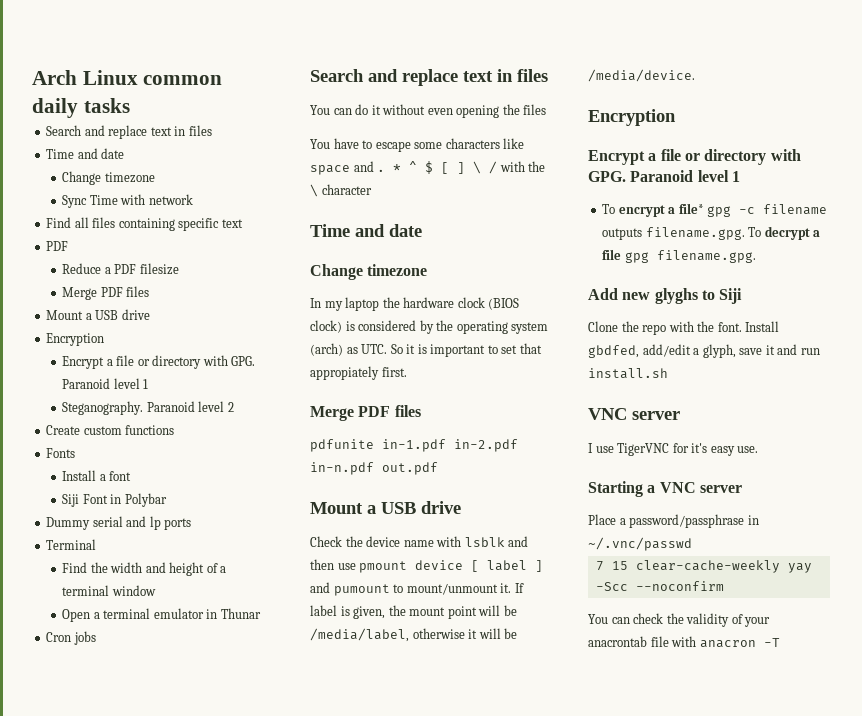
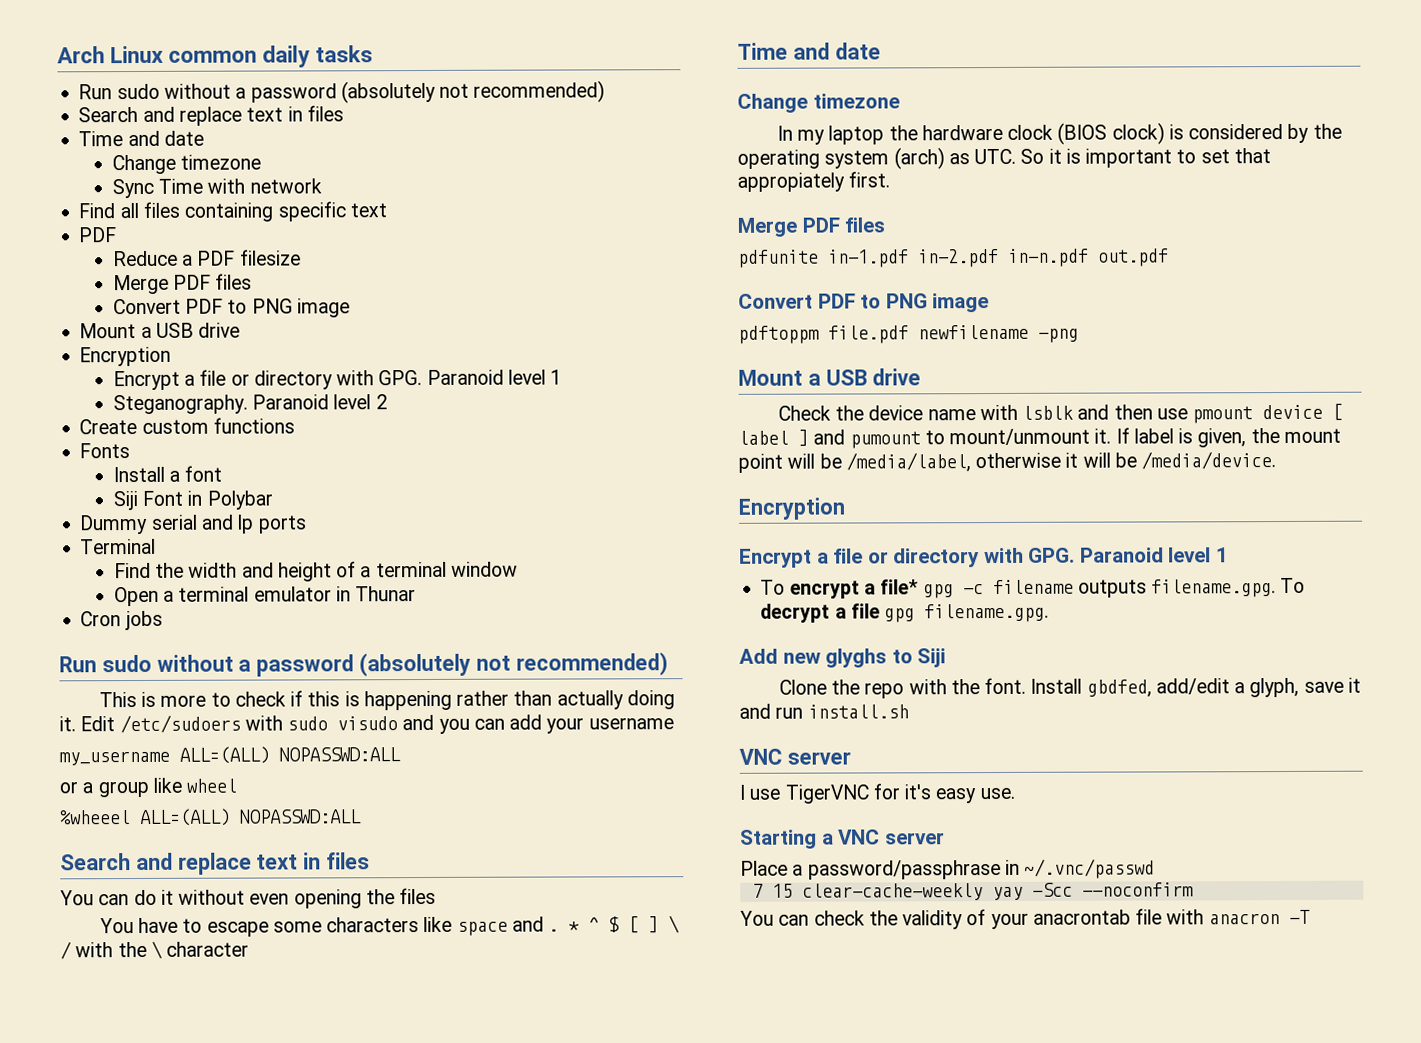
(130, 105) none -> [78,80,606,104] // Run sudo without a password (absolutely not recommended)
(150, 291) none -> [112,298,350,318] // Convert PDF to PNG image
(96, 638) none -> [59,652,668,677] [98,690,676,711] [59,714,674,734] [59,746,401,766] [59,777,238,798] [60,808,362,826] // Run sudo without a password (absolutely not recommended) // This is more to check if this is happening rather than actually doing it. Edit /etc/sudoers with sudo visudo and you can add your username // my_username ALL=(ALL) NOPASSWD:ALL // or a group like wheel // %wheeel ALL=(ALL) NOPASSWD:ALL
(438, 468) none -> [738,293,990,313] [738,324,1079,344] // Convert PDF to PNG image // pdftoppm file.pdf newfilename -png

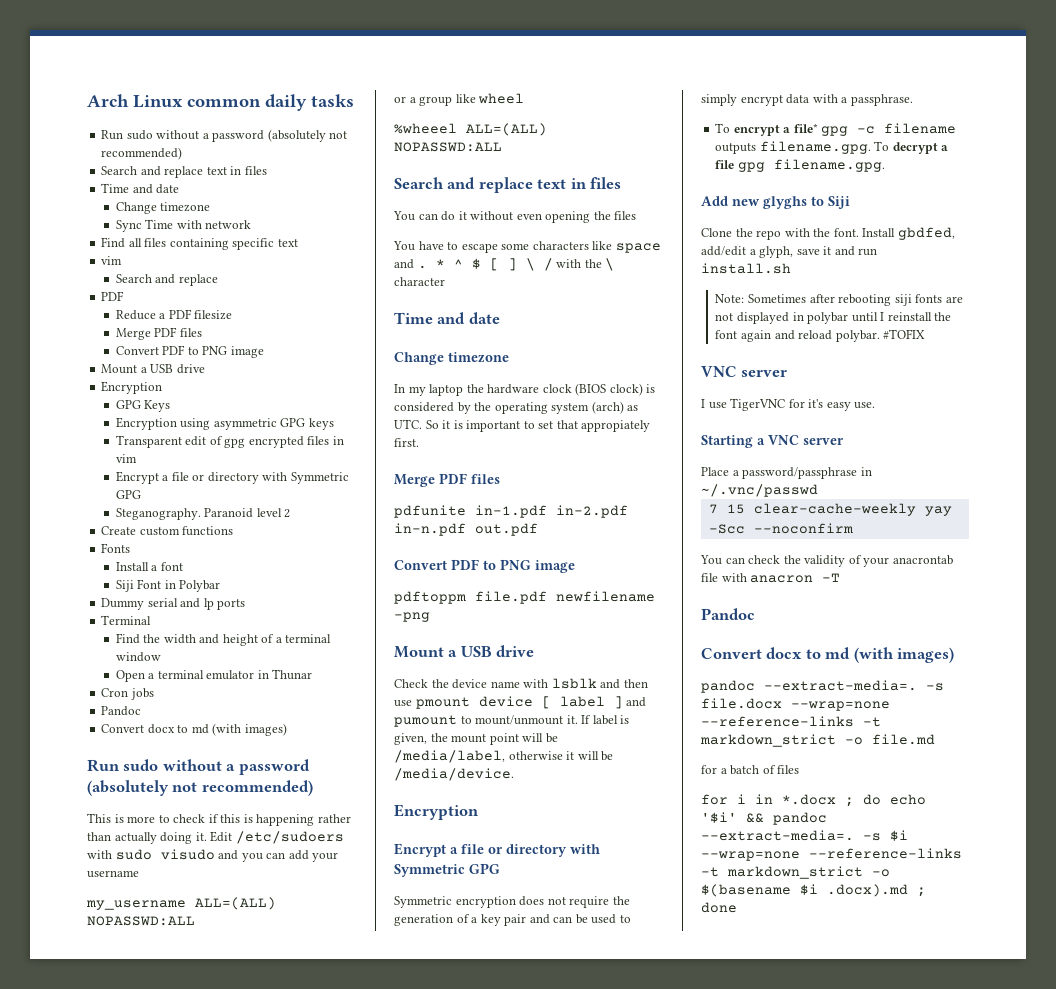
(387, 210) none -> [101,256,123,265] [115,274,218,286] // vim // Search and replace
[112,369,563,391] // Encrypt a file or directory with GPG. Paranoid level 1 -> [115,400,171,412] [115,417,334,430] [115,435,344,448] [115,454,137,463] [115,471,349,484] [115,490,141,499] // GPG Keys // Encryption using asymmetric GPG keys // Transparent edit of gpg encrypted files in vim // Encrypt a file or directory with Symmetric GPG
(163, 620) none -> [101,706,142,716] [101,723,287,736] // Pandoc // Convert docx to md (with images)
[1028,547,1229,563] GPG. Paranoid level 1 -> [394,863,500,877] [394,896,630,908] [394,914,631,926] [701,94,913,106] Symmetric GPG // Symmetric encryption does not require the generation of a key pair and can be used to simply encrypt data with a passphrase.
(909, 711) none -> [715,294,963,306] [715,312,952,324] [715,329,926,342] // Note: Sometimes after rebooting siji fonts are not displayed in polybar until I reinstall the font again and reload polybar. #TOFIX
(1310, 916) none -> [701,608,755,620] [701,647,955,663] [701,680,944,693] [701,698,890,711] [701,716,881,727] [700,734,935,747] [701,765,800,775] [701,794,926,807] [701,812,827,825] [701,830,908,841] [701,848,962,861] [701,866,890,879] [701,884,926,897] [701,902,737,913] // Pandoc // Convert docx to md (with images) // pandoc --extract-media=. -s file.docx --wrap=none --reference-links -t markdown_strict -o file.md // for a batch of files // for i in *.docx ; do echo '$i' && pandoc --extract-media=. -s $i --wrap=none --reference-links -t markdown_strict -o $(basename $i .docx).md ; done

